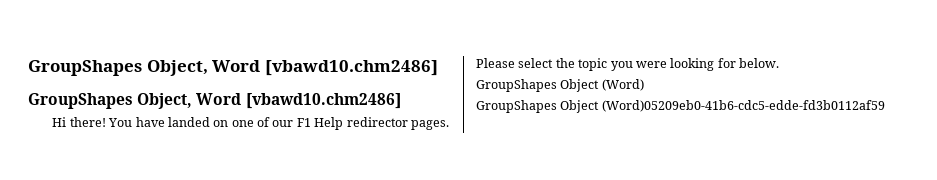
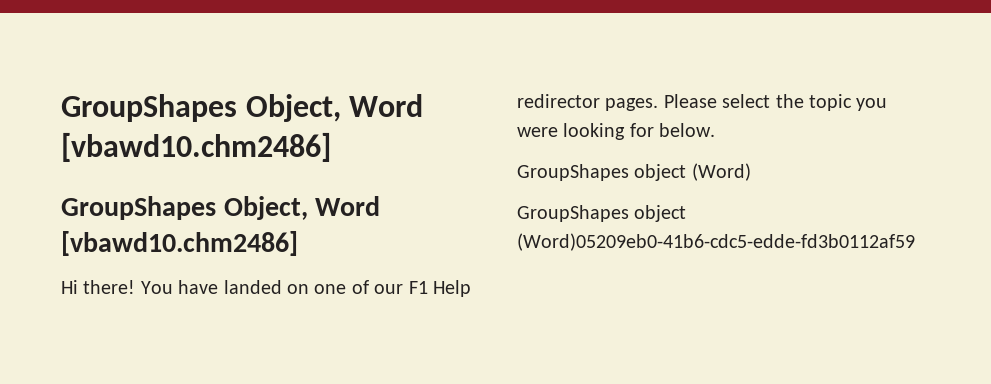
[560,79,600,92] Object -> [634,164,687,181] object
[560,100,600,113] Object -> [634,205,687,222] object

